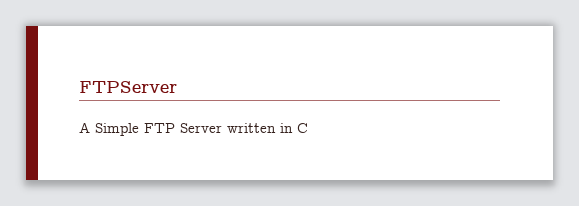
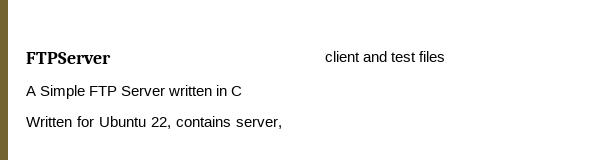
(308, 128) none -> [26,116,282,129] [325,51,446,62] // Written for Ubuntu 22, contains server, client and test files

